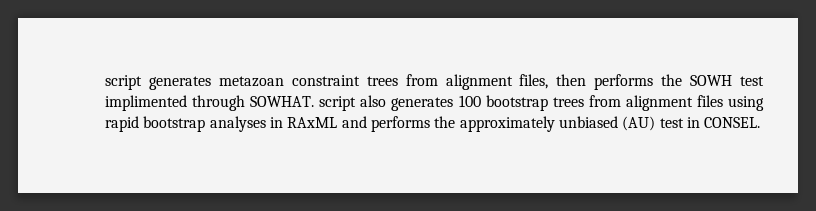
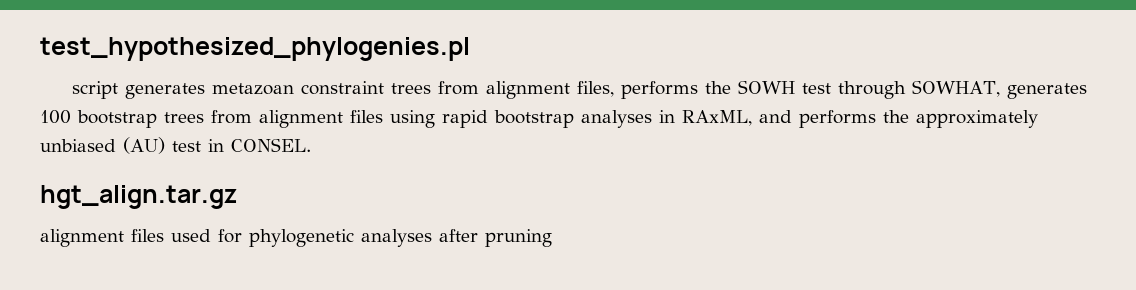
(105, 82) none -> [40,37,470,61] test_hypothesized_phylogenies.pl //
[556,74,587,86] then -> (615, 89) none
[105,95,387,111] implimented through SOWHAT. script also -> [838,80,1001,99] through SOWHAT,
[287,117,338,128] RAxML -> [682,110,752,126] RAxML,
(761, 122) none -> [40,185,237,209] [40,229,552,247] // hgt_align.tar.gz // alignment files used for phylogenetic analyses after pruning

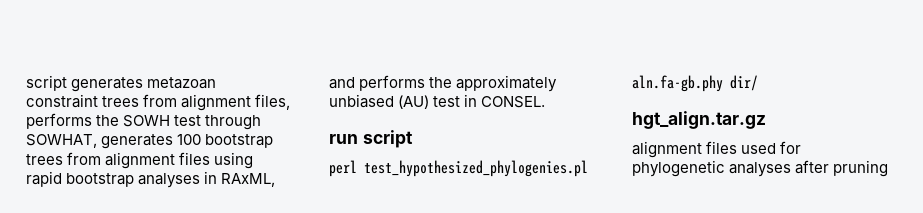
[40,37,470,61] test_hypothesized_phylogenies.pl // -> (26, 83) none
(311, 145) none -> [329,130,413,148] [329,160,588,177] [632,75,758,92] // run script // perl test_hypothesized_phylogenies.pl aln.fa-gb.phy dir/

